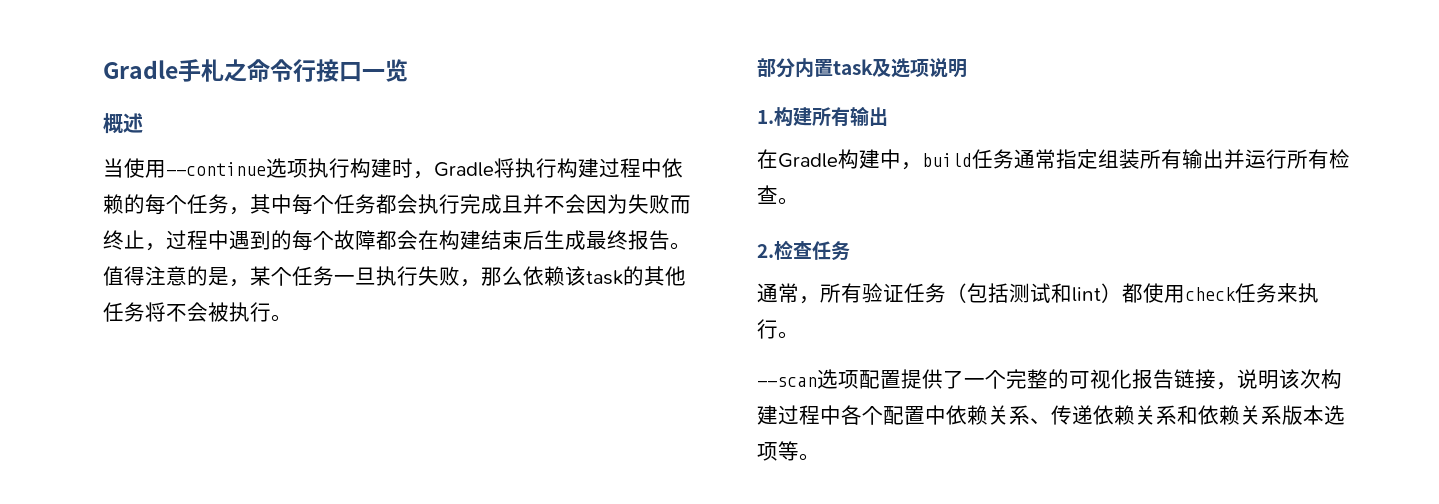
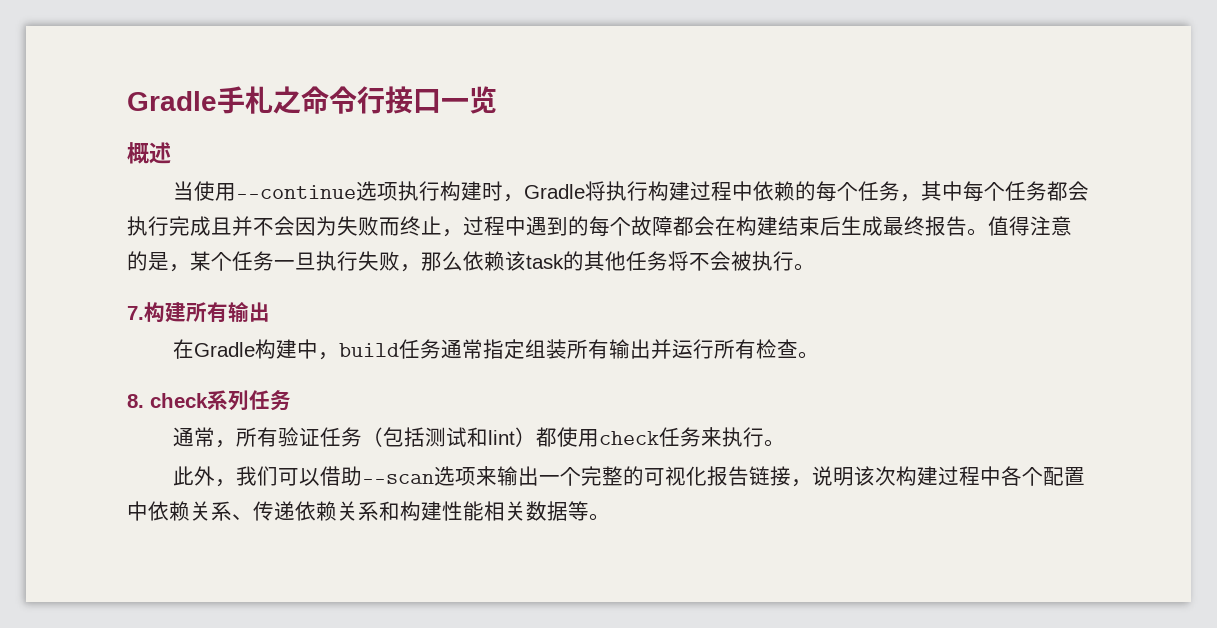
[757,58,967,78] [757,110,774,124] 部分内置task及选项说明 // 1. -> [127,306,144,320] 7.
[757,240,812,260] 2.检查 -> [127,390,249,411] 8. check系列
[757,369,964,389] --scan选项配置提供了 -> [173,466,540,487] 此外，我们可以借助--scan选项来输出
[1198,405,1345,425] [757,442,778,461] 依赖关系版本选项 -> [400,501,568,521] 构建性能相关数据

